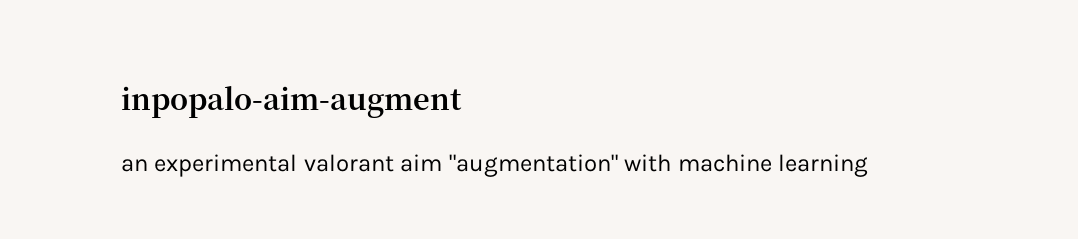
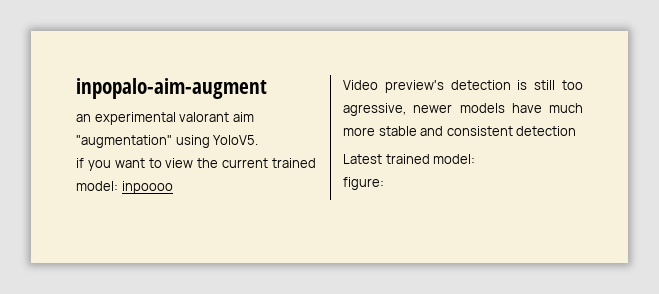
[624,154,869,177] with machine learning -> [175,135,259,148] [76,158,316,171] [76,181,173,194] [343,80,583,93] [343,103,583,116] [343,126,577,136] [343,154,476,164] [343,177,384,190] using YoloV5. // if you want to view the current trained model: inpoooo // Video preview's detection is still too agressive, newer models have much more stable and consistent detection // Latest trained model: // figure:

